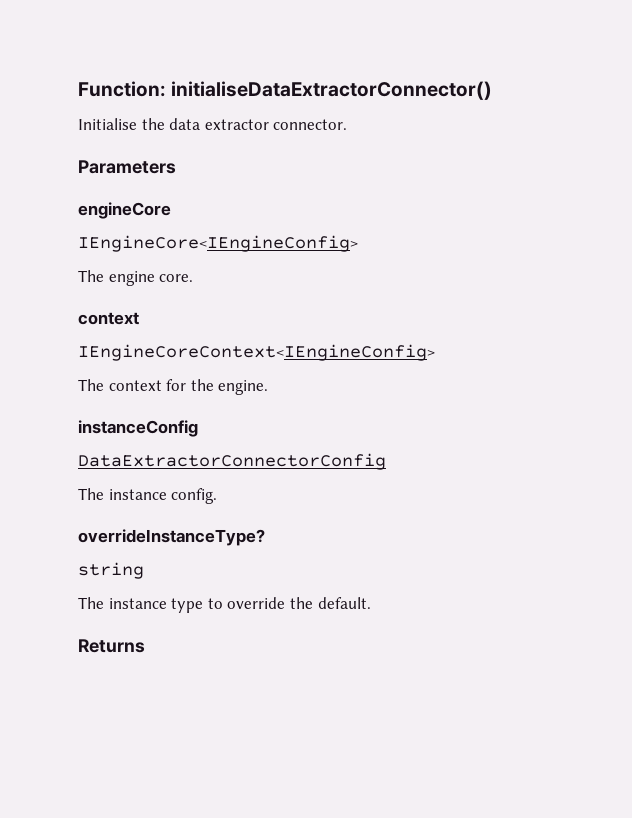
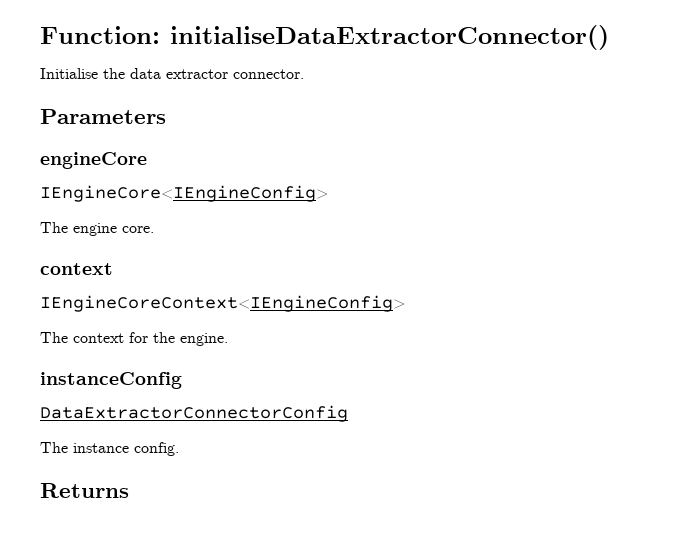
[78,529,265,546] [78,562,144,579] [78,597,371,613] // overrideInstanceType? // string // The instance type to override the default. -> (179, 449) none

